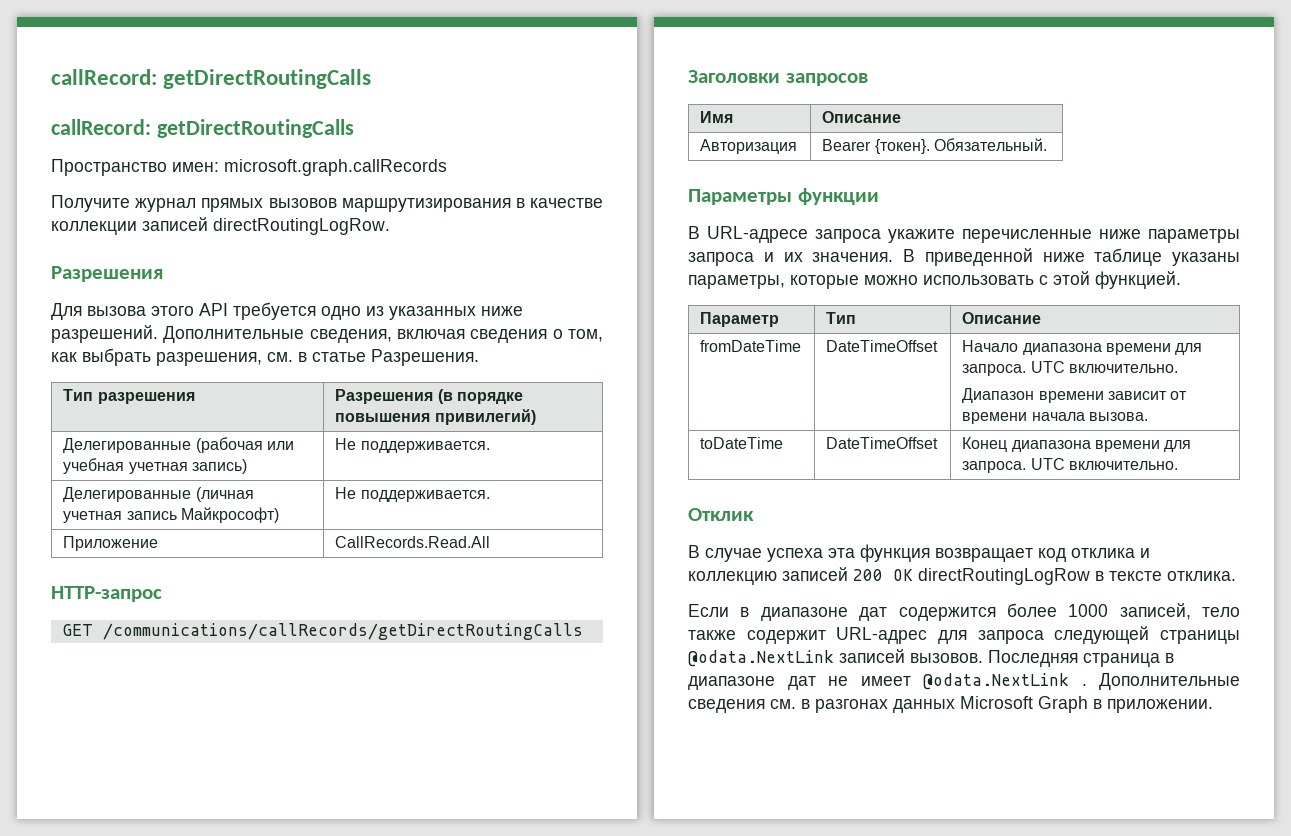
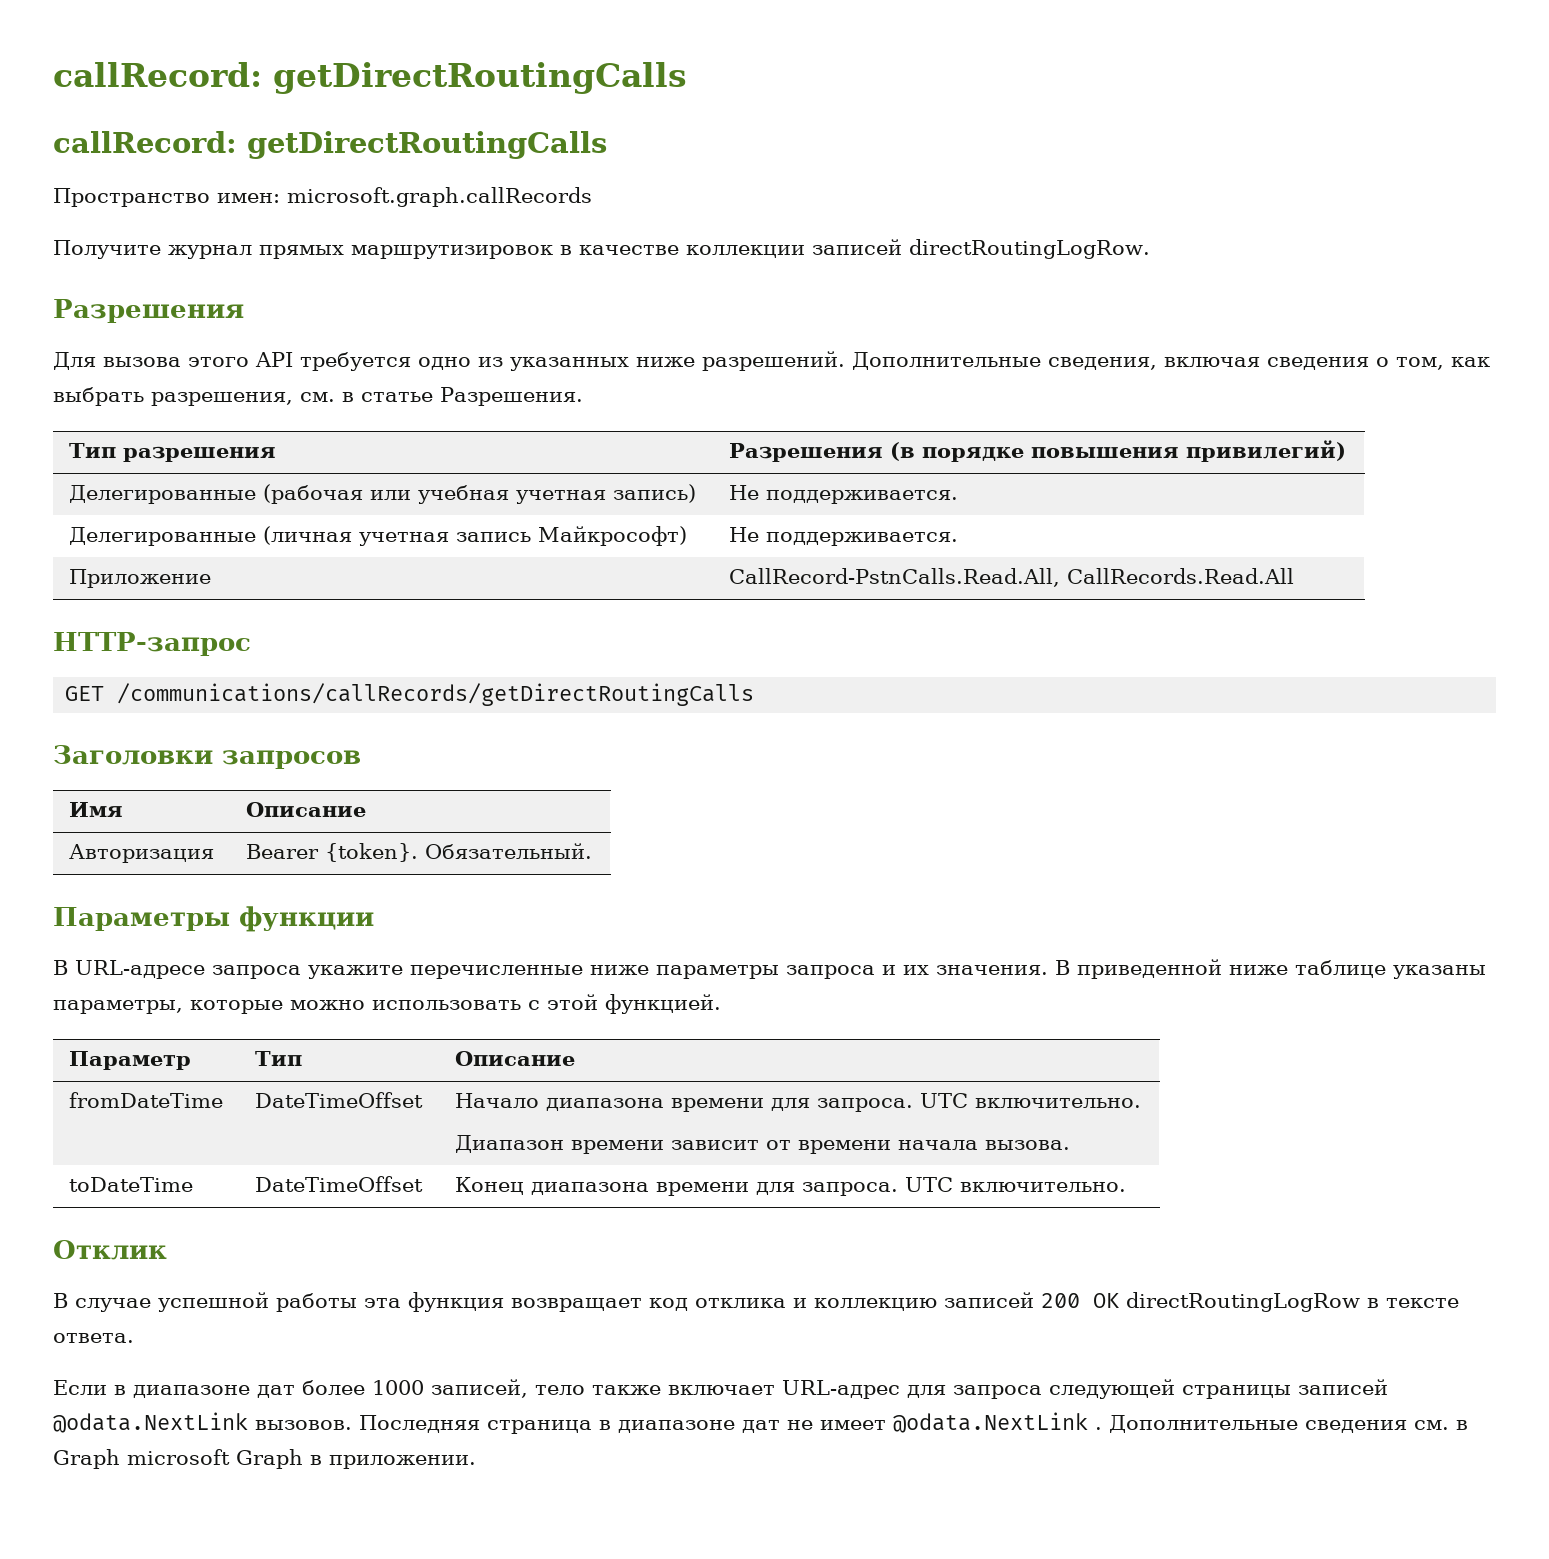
[268,198,511,212] вызовов маршрутизирования -> [351,245,553,259] маршрутизировок
(159, 543) none -> [728,568,1060,587] CallRecord-PstnCalls.Read.All,
[874,139,930,154] {токен}. -> [324,843,418,862] {token}.
[767,548,823,562] успеха -> [158,1292,357,1312] успешной работы
[1167,571,1236,581] отклика. -> [53,1333,134,1343] ответа.
[898,607,996,621] содержится -> (295, 1391) none
[746,630,826,644] содержит -> [668,1385,775,1395] включает
[688,649,905,667] @odata.NextLink записей -> [1298,1379,1388,1395] [53,1412,248,1433] записей @odata.NextLink
[815,696,1033,713] разгонах данных Microsoft -> [53,1449,230,1469] Graph microsoft

